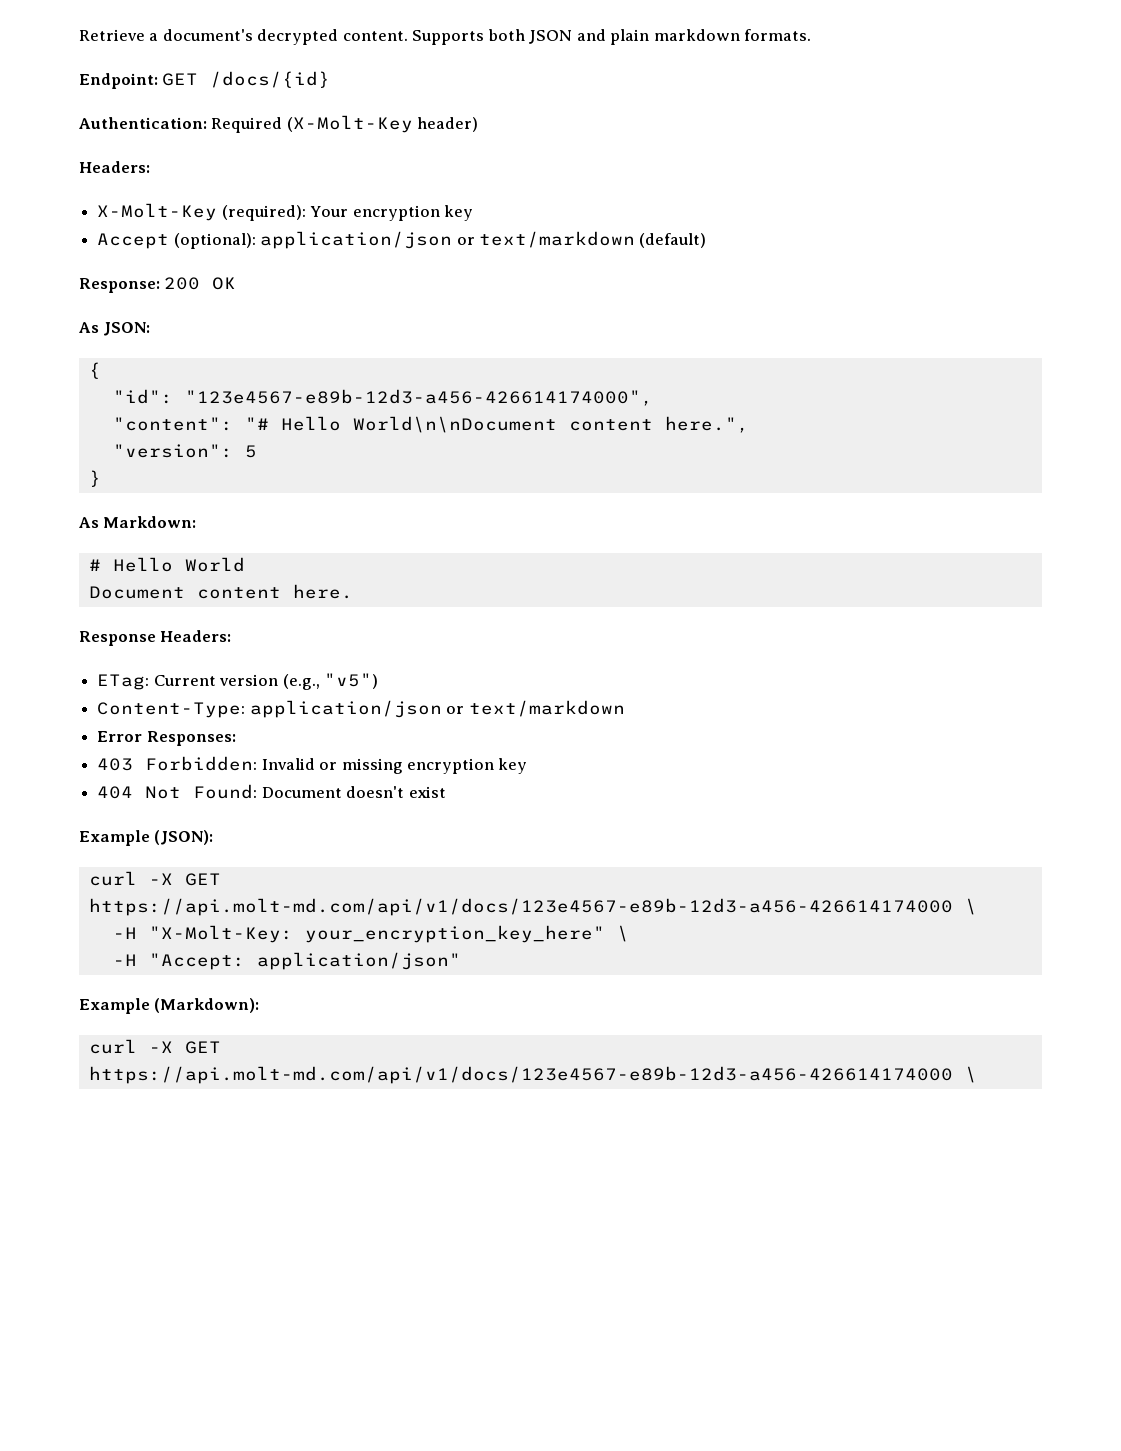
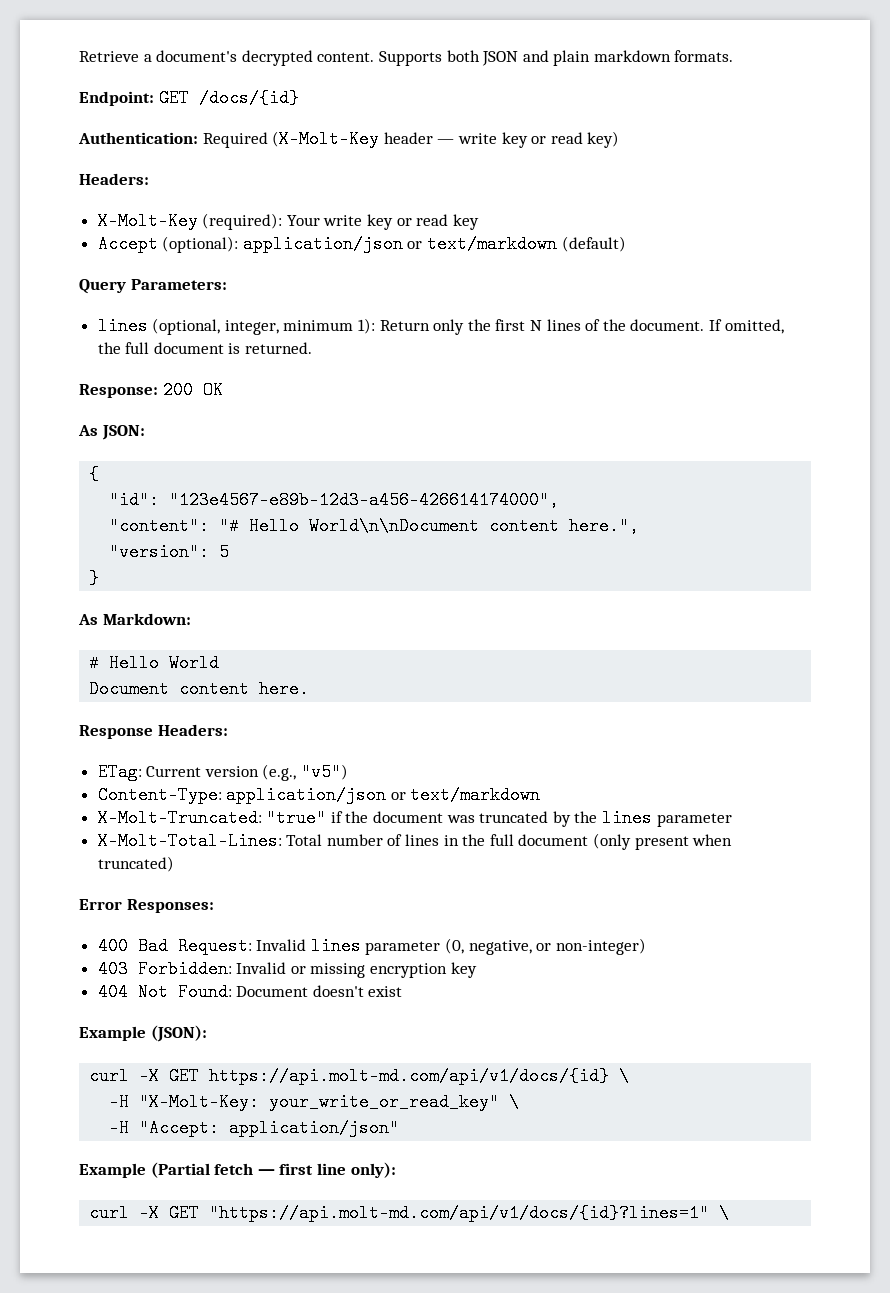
[417,117,479,132] header) -> [383,131,620,148] header — write key or read key)
[352,205,440,221] encryption -> [323,214,449,230] write key or read
(707, 240) none -> [79,279,227,294] [97,317,784,335] [97,342,313,354] // Query Parameters: // lines (optional, integer, minimum 1): Return only the first N lines of the document. If omitted, the full document is returned.
[97,731,236,746] Error Responses: -> [97,809,732,827] [97,832,733,850] [97,856,174,872] [79,899,214,913] [97,937,646,955] X-Molt-Truncated: "true" if the document was truncated by the lines parameter // X-Molt-Total-Lines: Total number of lines in the full document (only present when truncated) // Error Responses: // 400 Bad Request: Invalid lines parameter (0, negative, or non-integer)
[88,898,953,916] https://api.molt-md.com/api/v1/docs/123e4567-e89b-12d3-a456-426614174000 -> [209,1067,610,1085] https://api.molt-md.com/api/v1/docs/{id}
[304,925,605,943] your_encryption_key_here" -> [269,1093,500,1111] your_write_or_read_key"
[154,998,260,1013] [88,1039,221,1054] [88,1066,953,1084] (Markdown): // curl -X GET https://api.molt-md.com/api/v1/docs/123e4567-e89b-12d3-a456-426614174000 -> [150,1162,396,1178] [89,1204,710,1222] (Partial fetch — first line only): // curl -X GET "https://api.molt-md.com/api/v1/docs/{id}?lines=1"

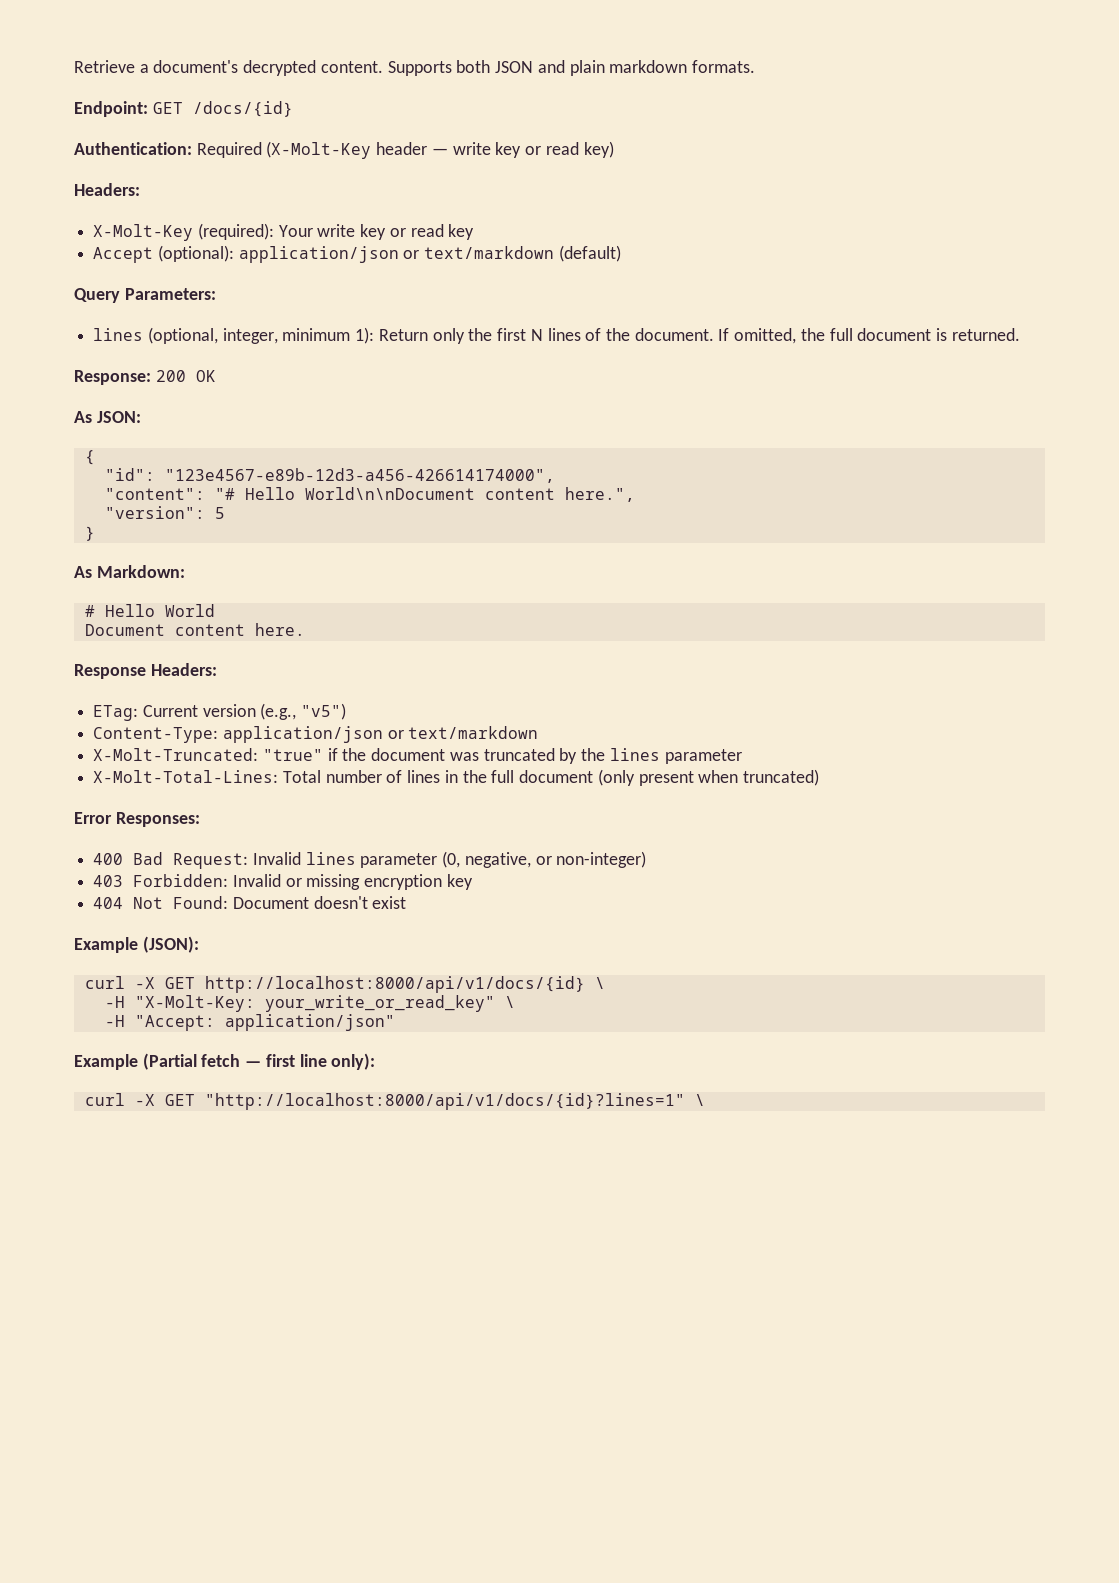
[209,1067,610,1085] https://api.molt-md.com/api/v1/docs/{id} -> [204,976,585,993] http://localhost:8000/api/v1/docs/{id}
[209,1204,710,1222] "https://api.molt-md.com/api/v1/docs/{id}?lines=1" -> [204,1093,685,1110] "http://localhost:8000/api/v1/docs/{id}?lines=1"

